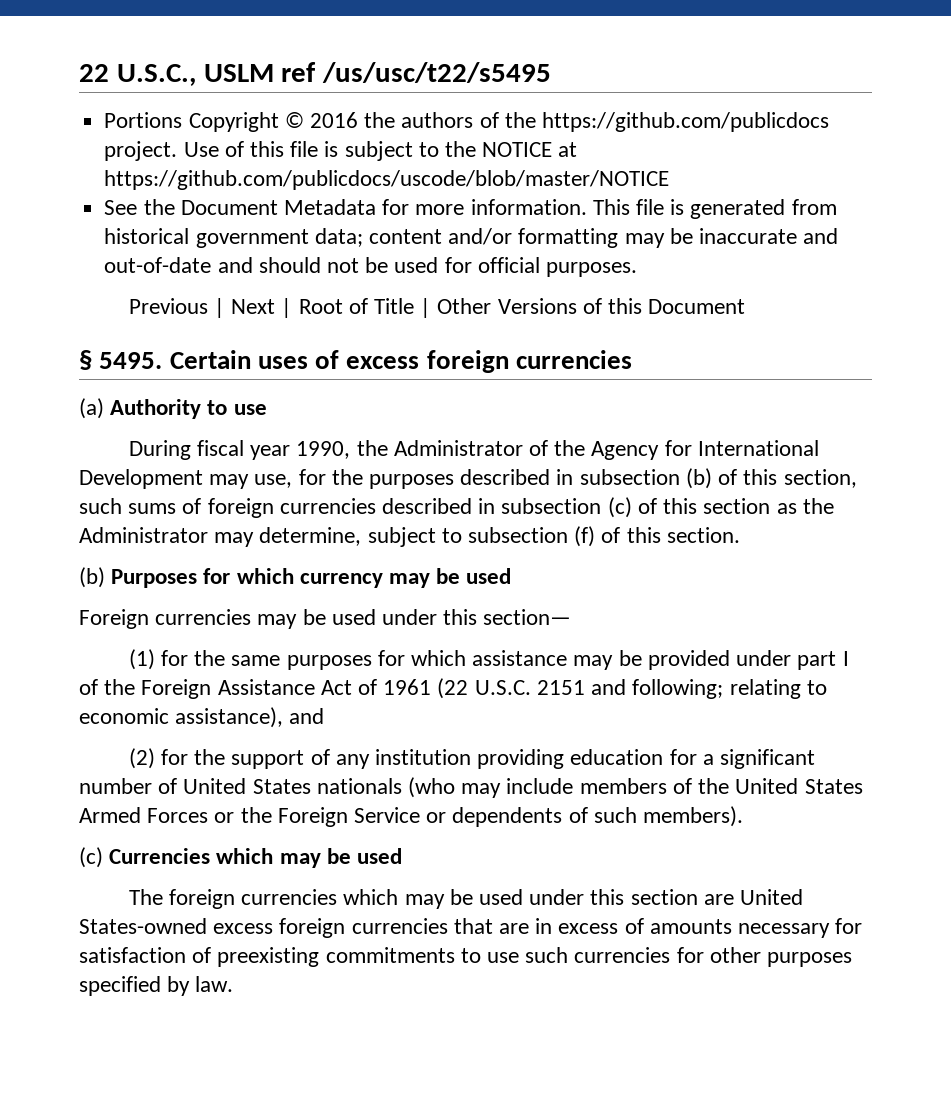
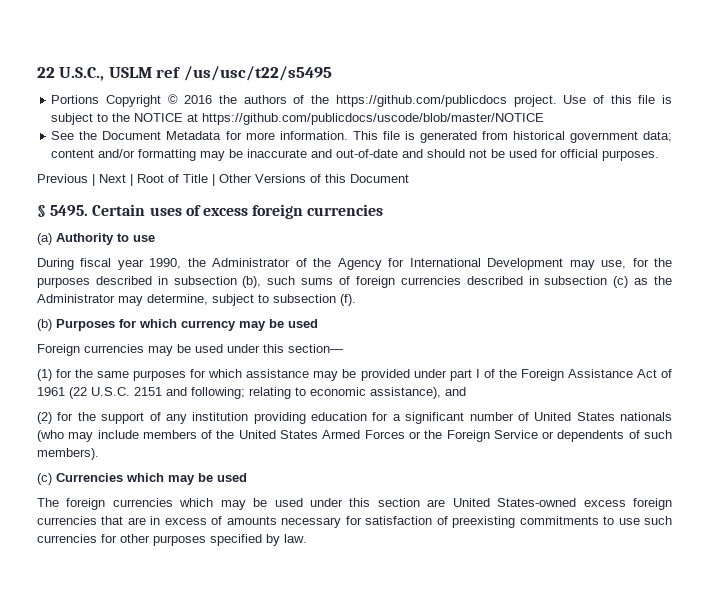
[685,468,857,489] (b) of this section, -> [242,276,262,288] (b),
[637,498,771,514] of this section -> (629, 282) none
[574,526,740,547] (f) of this section. -> [340,294,356,306] (f).

